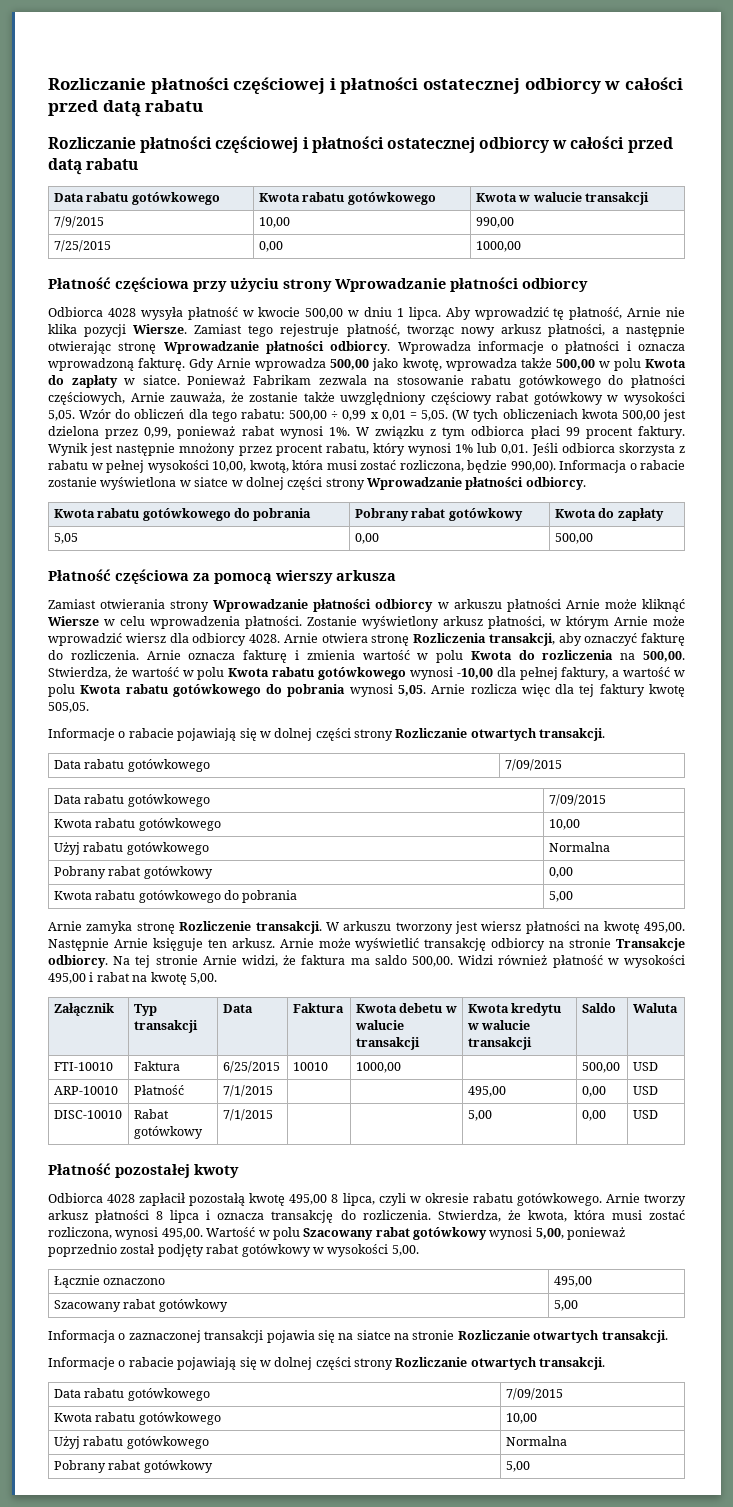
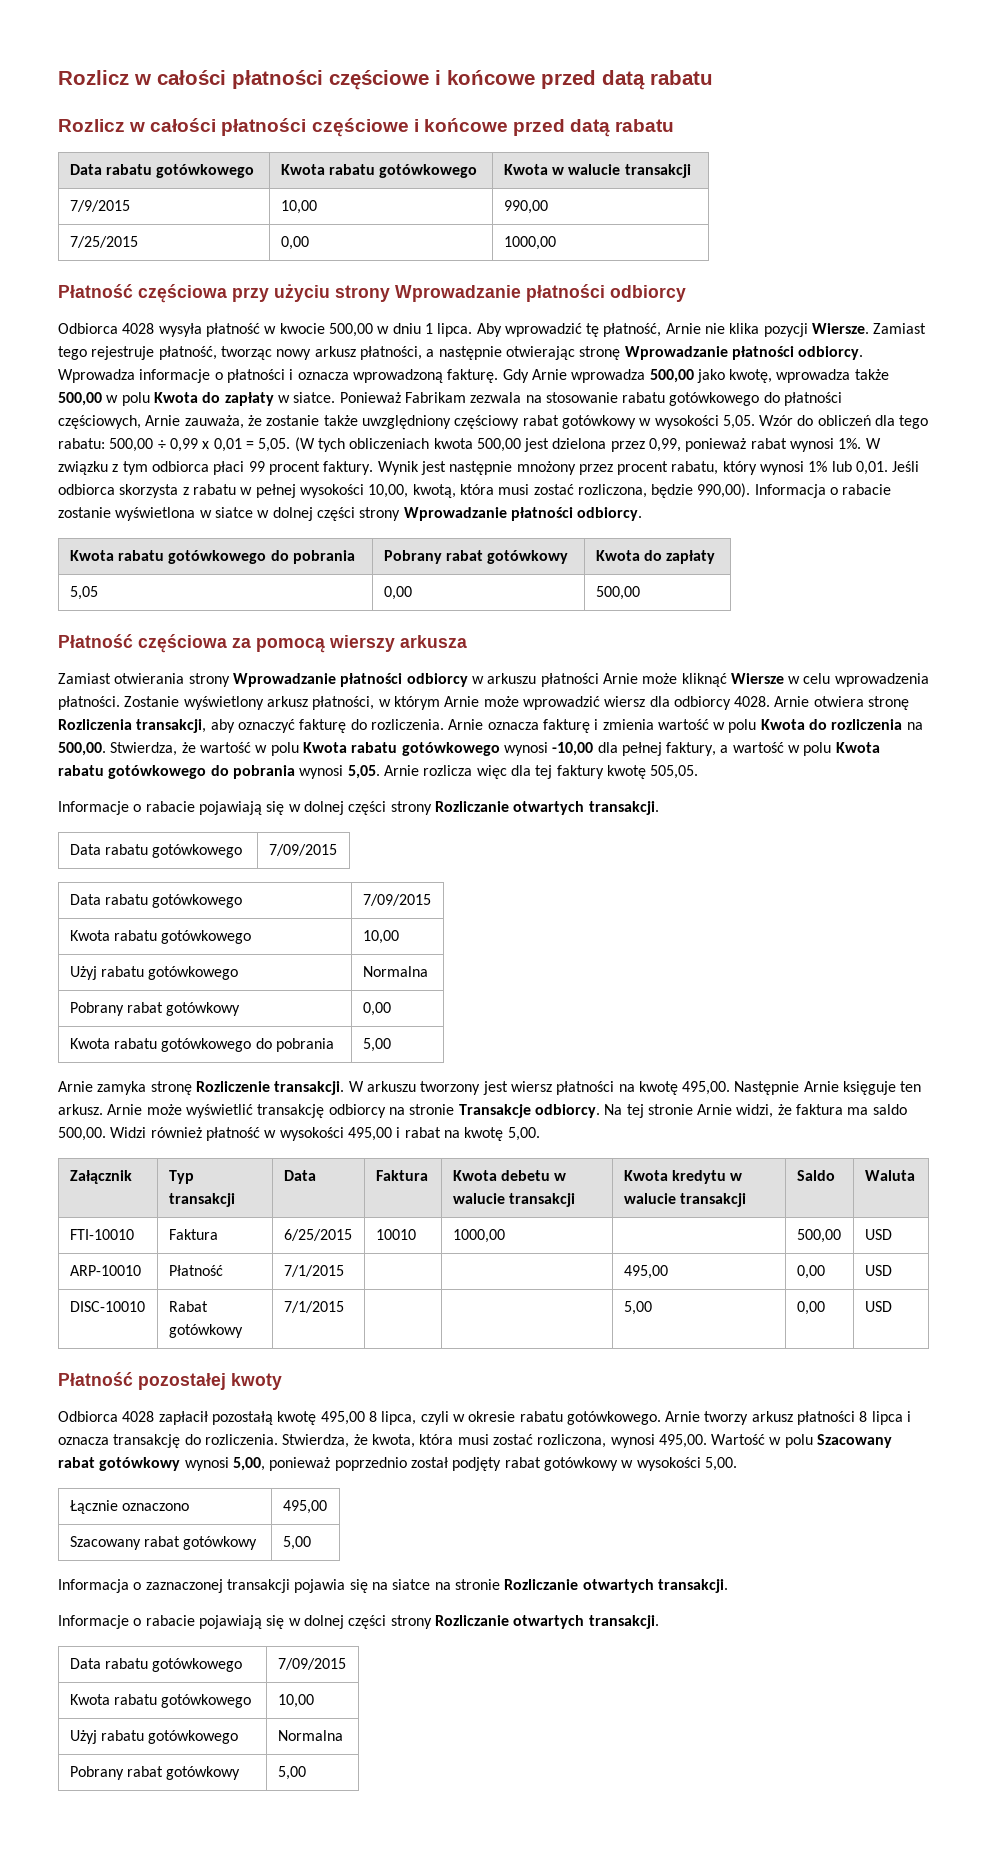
[48,77,683,94] [48,100,204,117] [48,136,625,153] Rozliczanie płatności częściowej i płatności ostatecznej odbiorcy w całości przed datą rabatu // Rozliczanie płatności częściowej i płatności ostatecznej odbiorcy w całości -> [58,70,713,90] [58,118,508,137] Rozlicz w całości płatności częściowe i końcowe przed datą rabatu // Rozlicz w całości płatności częściowe i końcowe

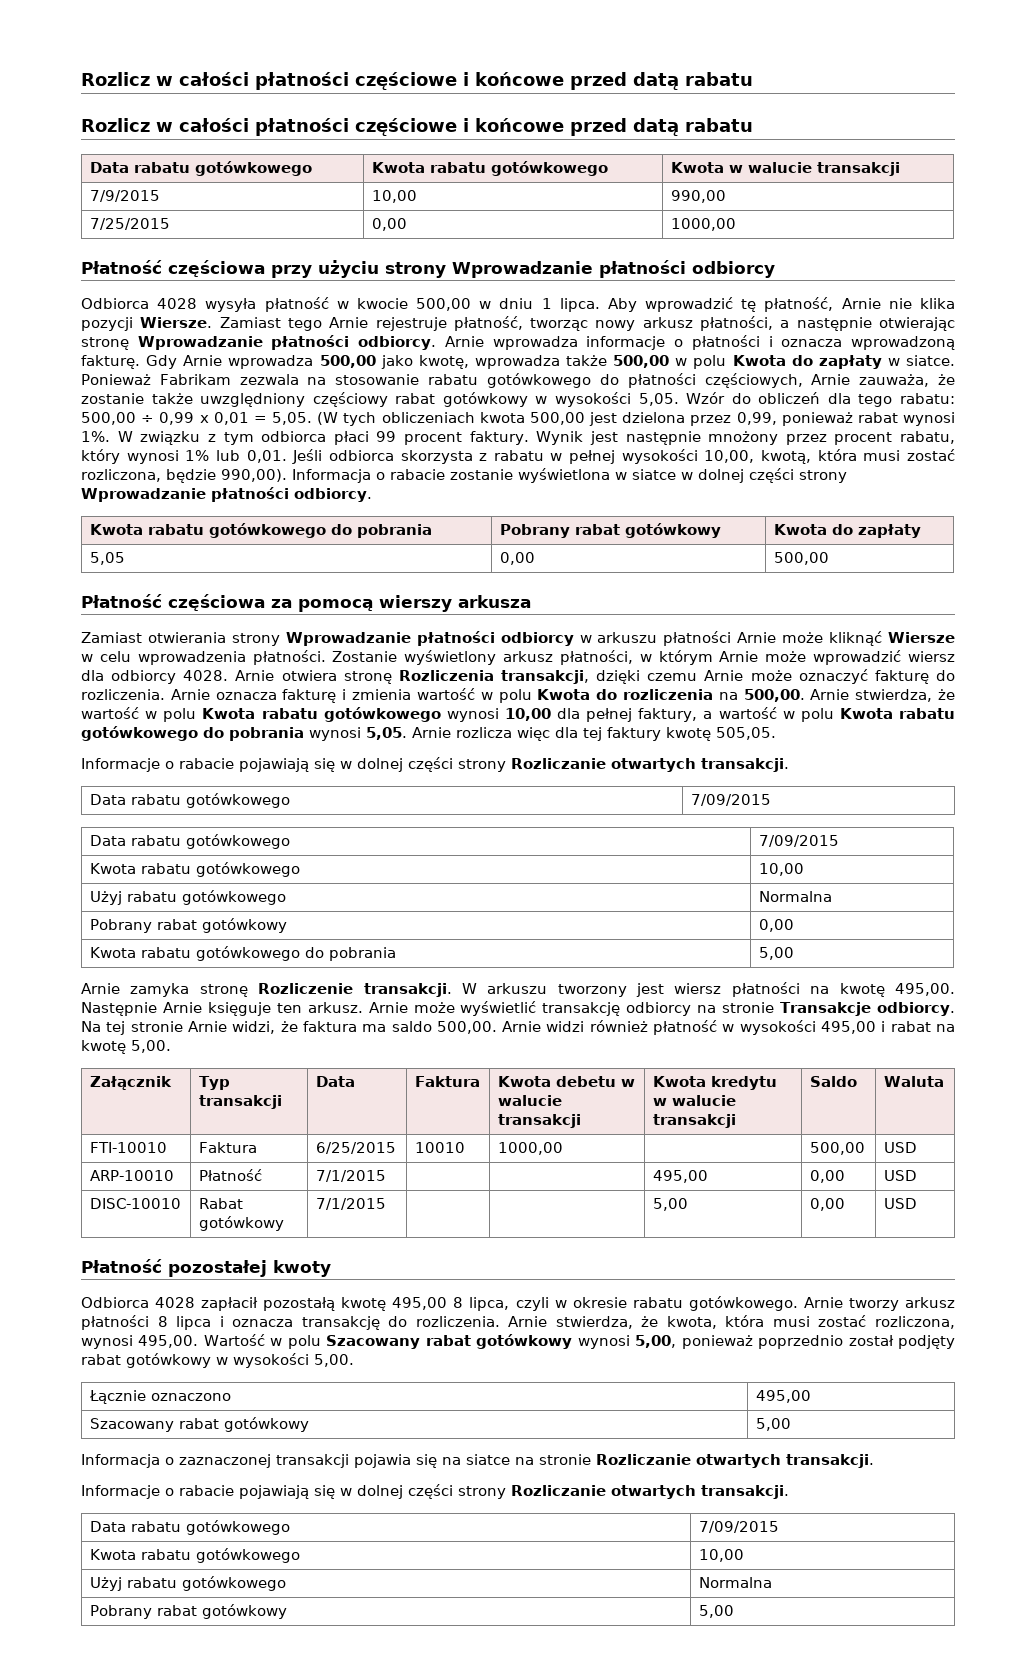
(87, 353) none -> [329,317,369,328] Arnie
[58,369,135,383] Wprowadza -> [444,336,578,350] Arnie wprowadza
[210,719,235,733] aby -> [596,670,792,684] dzięki czemu Arnie może
[110,742,178,756] Stwierdza, -> [810,689,933,702] Arnie stwierdza,
[552,742,594,756] -10,00 -> [504,708,551,721] 10,00
[110,1127,147,1138] Widzi -> [502,1021,585,1032] Arnie widzi
[282,1434,350,1448] Stwierdza, -> [508,1316,633,1329] Arnie stwierdza,

